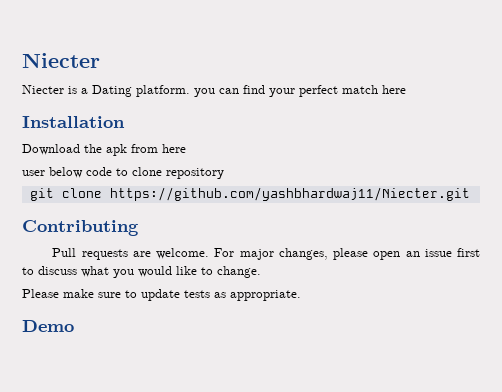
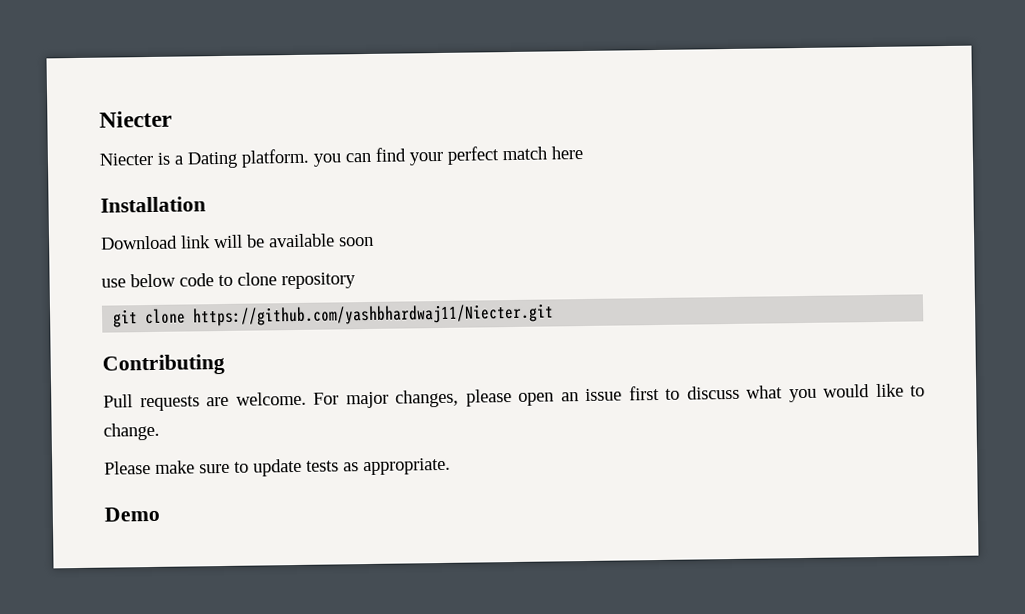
[84,144,186,156] [22,170,45,176] the apk from here // user -> [180,233,374,249] [101,278,126,288] link will be available soon // use

